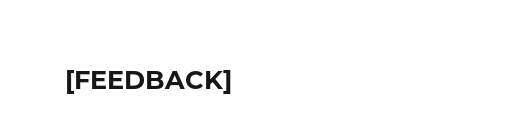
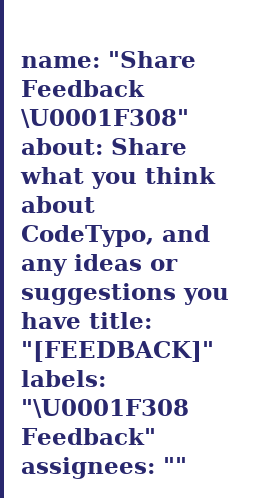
[65,70,232,94] [FEEDBACK] -> [21,51,196,68] [21,80,145,97] [21,109,189,128] [21,138,187,155] [20,167,216,189] [21,196,95,213] [21,225,210,247] [21,254,178,276] [21,283,229,305] [21,312,152,329] [21,341,214,362] [21,370,106,387] [21,399,189,418] [21,428,156,445] [21,457,187,479] name: "Share Feedback \U0001F308" about: Share what you think about CodeTypo, and any ideas or suggestions you have title: "[FEEDBACK]" labels: "\U0001F308 Feedback" assignees: ""

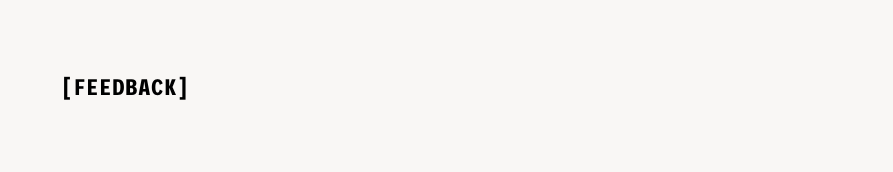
[21,51,196,68] [21,80,145,97] [21,109,189,128] [21,138,187,155] [20,167,216,189] [21,196,95,213] [21,225,210,247] [21,254,178,276] [21,283,229,305] [21,312,152,329] [21,341,214,362] [21,370,106,387] [21,399,189,418] [21,428,156,445] [21,457,187,479] name: "Share Feedback \U0001F308" about: Share what you think about CodeTypo, and any ideas or suggestions you have title: "[FEEDBACK]" labels: "\U0001F308 Feedback" assignees: "" -> [60,76,190,100] [FEEDBACK]

